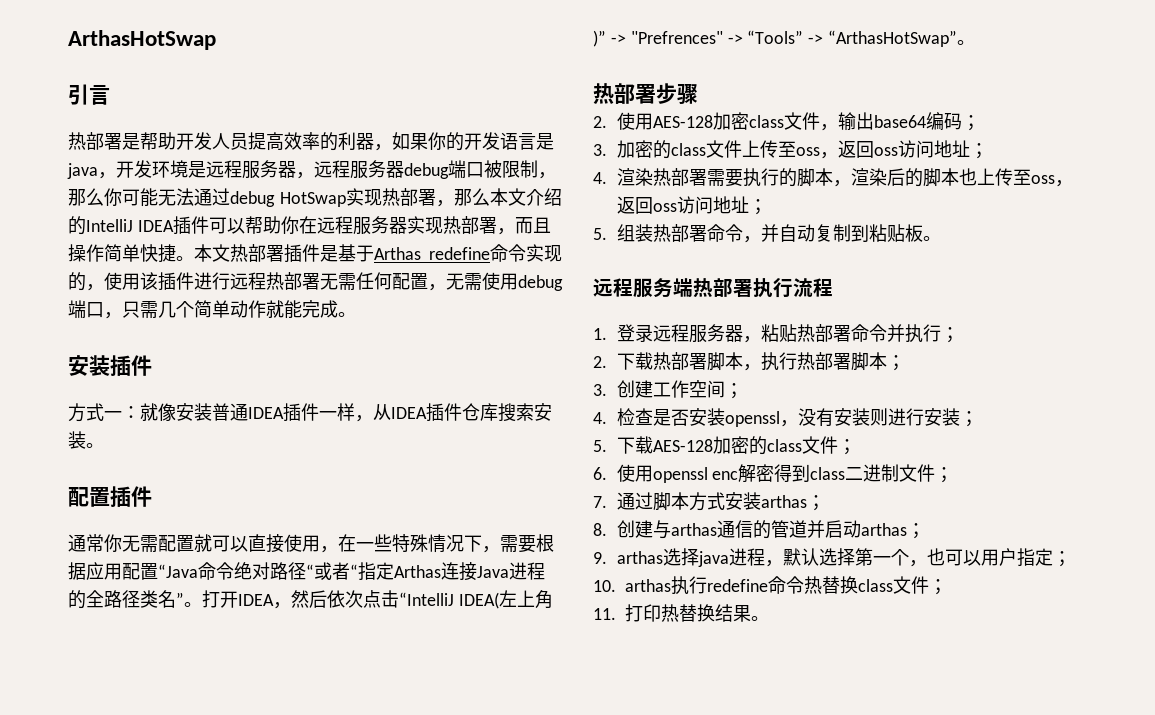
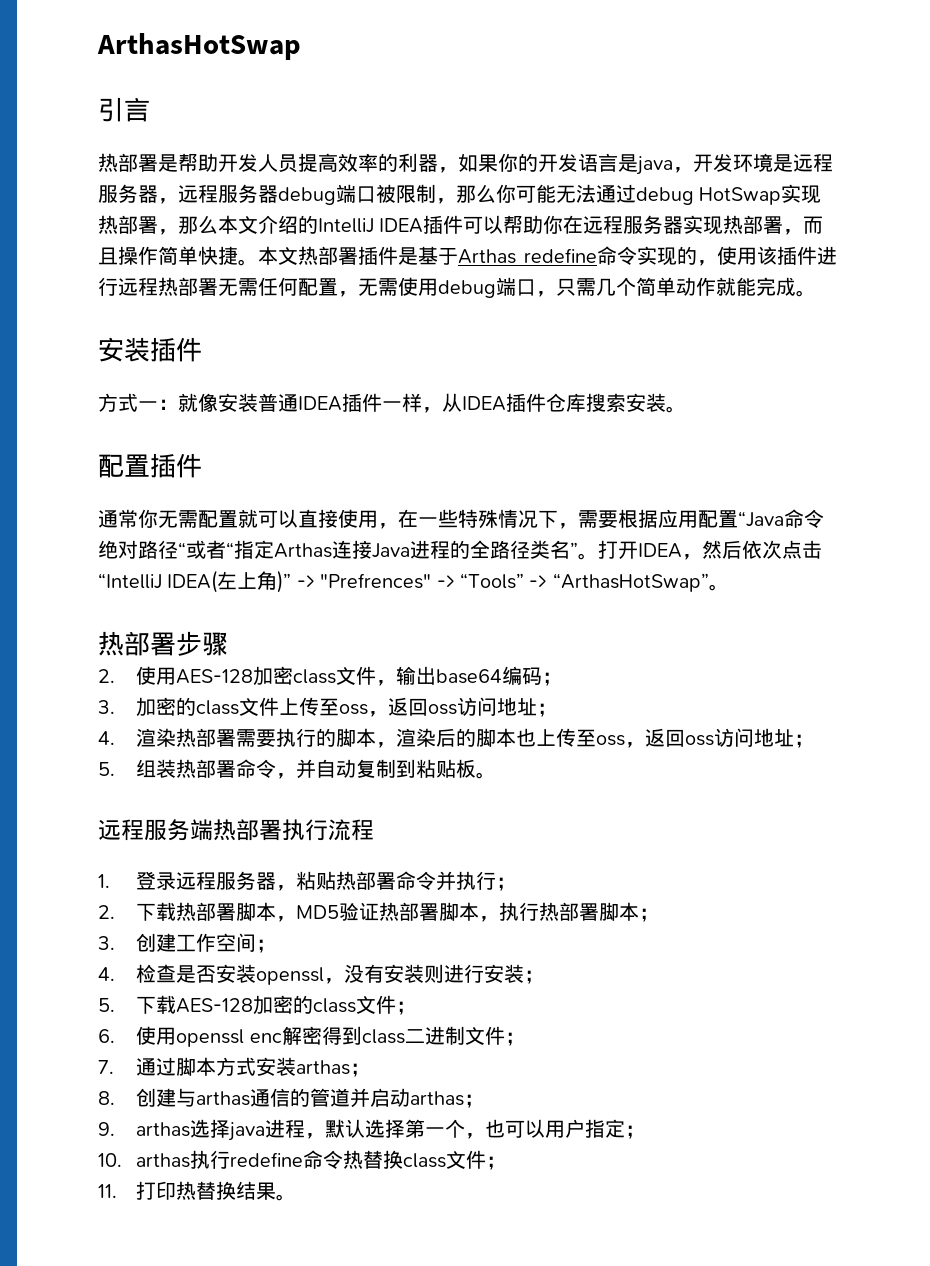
(761, 367) none -> [296,902,500,922] MD5验证热部署脚本，

